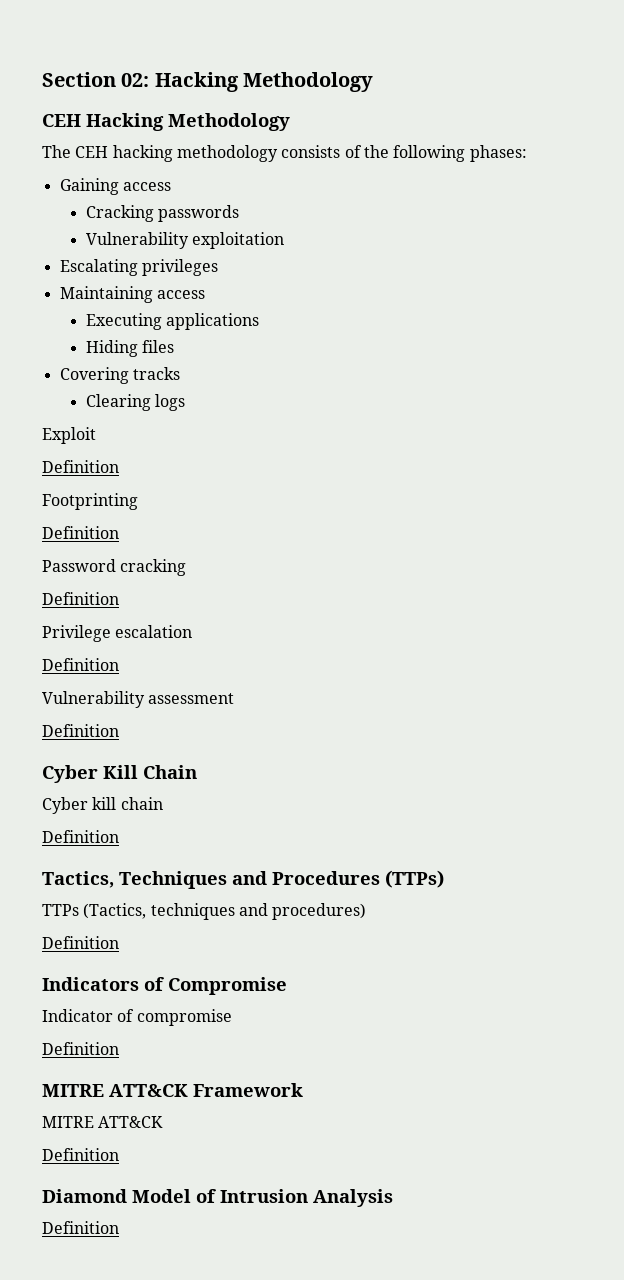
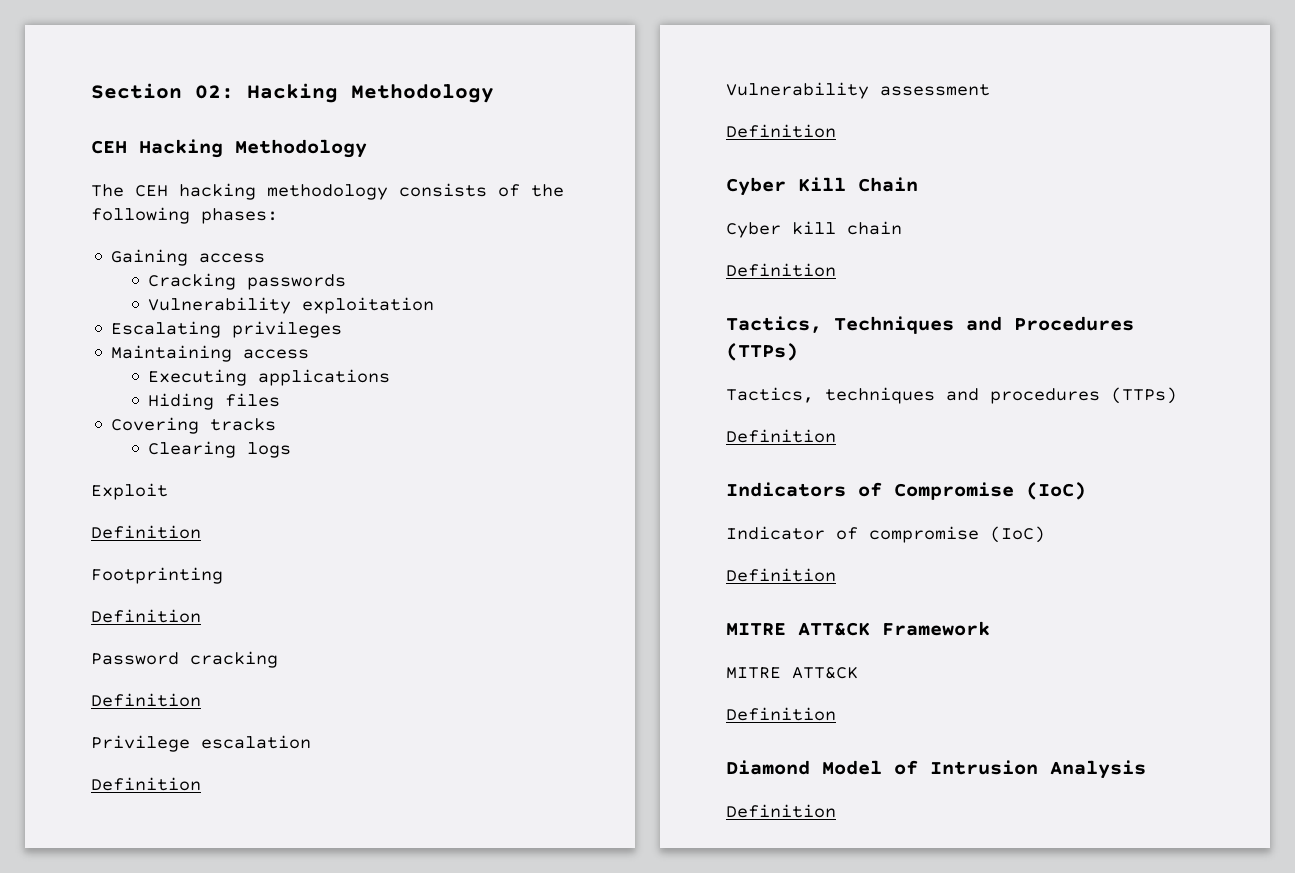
[42,903,367,920] TTPs (Tactics, techniques and procedures) -> [726,387,1177,404] Tactics, techniques and procedures (TTPs)
(287, 986) none -> [1026,482,1086,500] (IoC)
(232, 1017) none -> [990,526,1045,543] (IoC)

